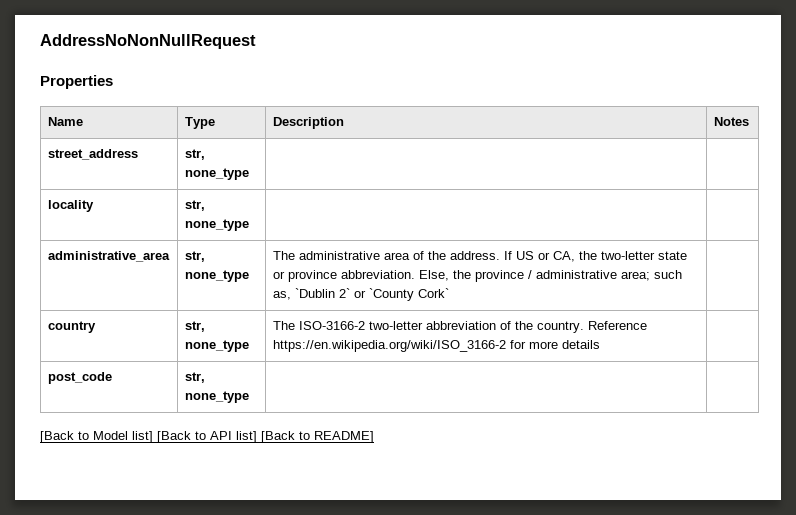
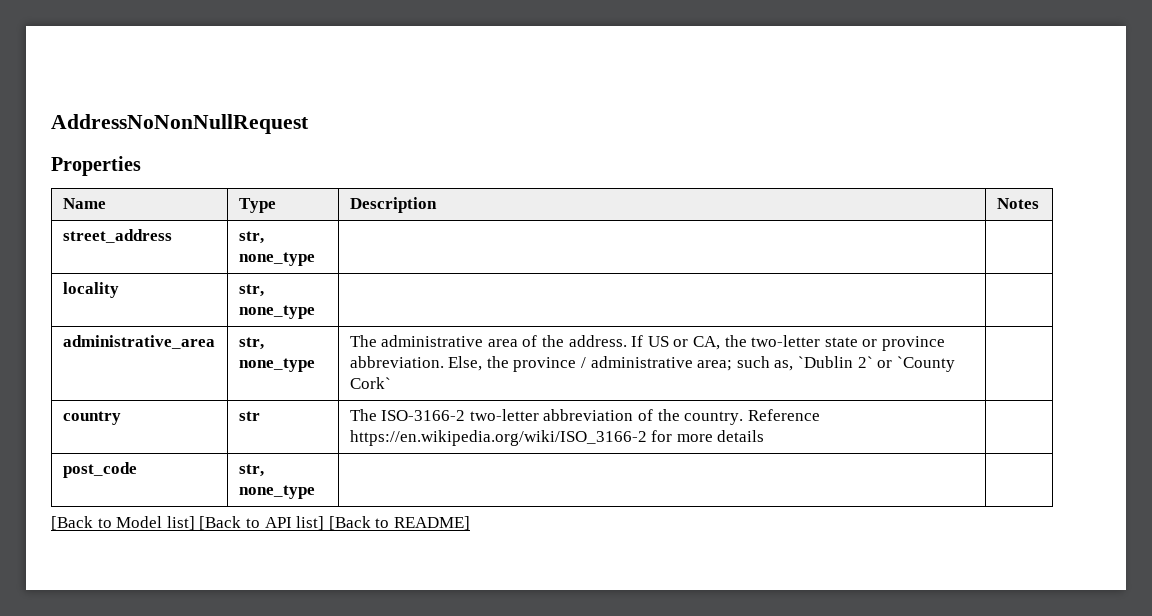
[184,321,205,332] [184,340,249,352] str, none_type -> [238,411,260,421] str

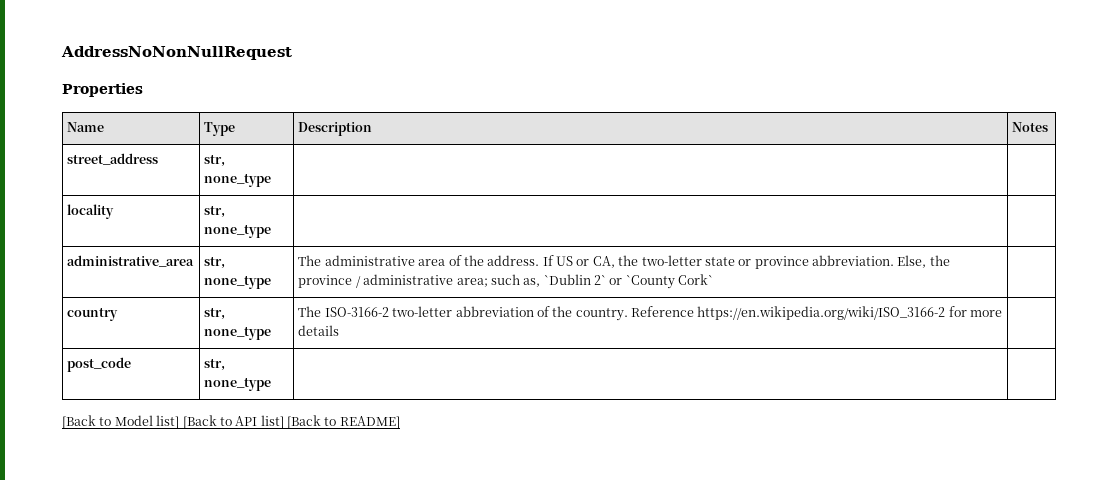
[238,411,260,421] str -> [204,308,226,320] [204,327,272,340] str, none_type

